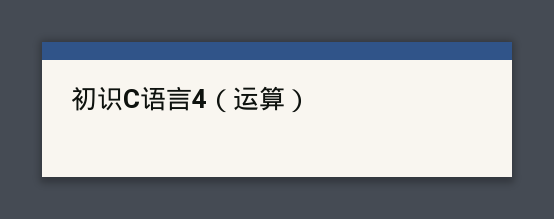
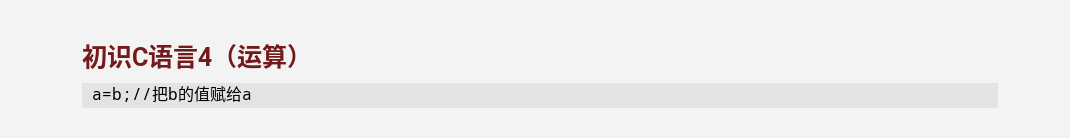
(311, 101) none -> [91,86,252,103] // a=b;//把b的值赋给a

